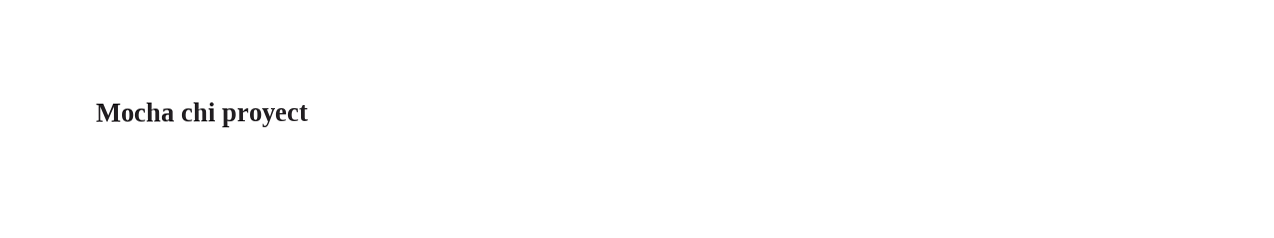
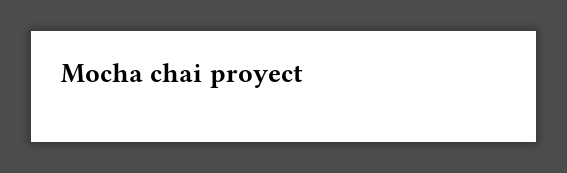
[180,102,217,122] chi -> [150,63,203,82] chai

